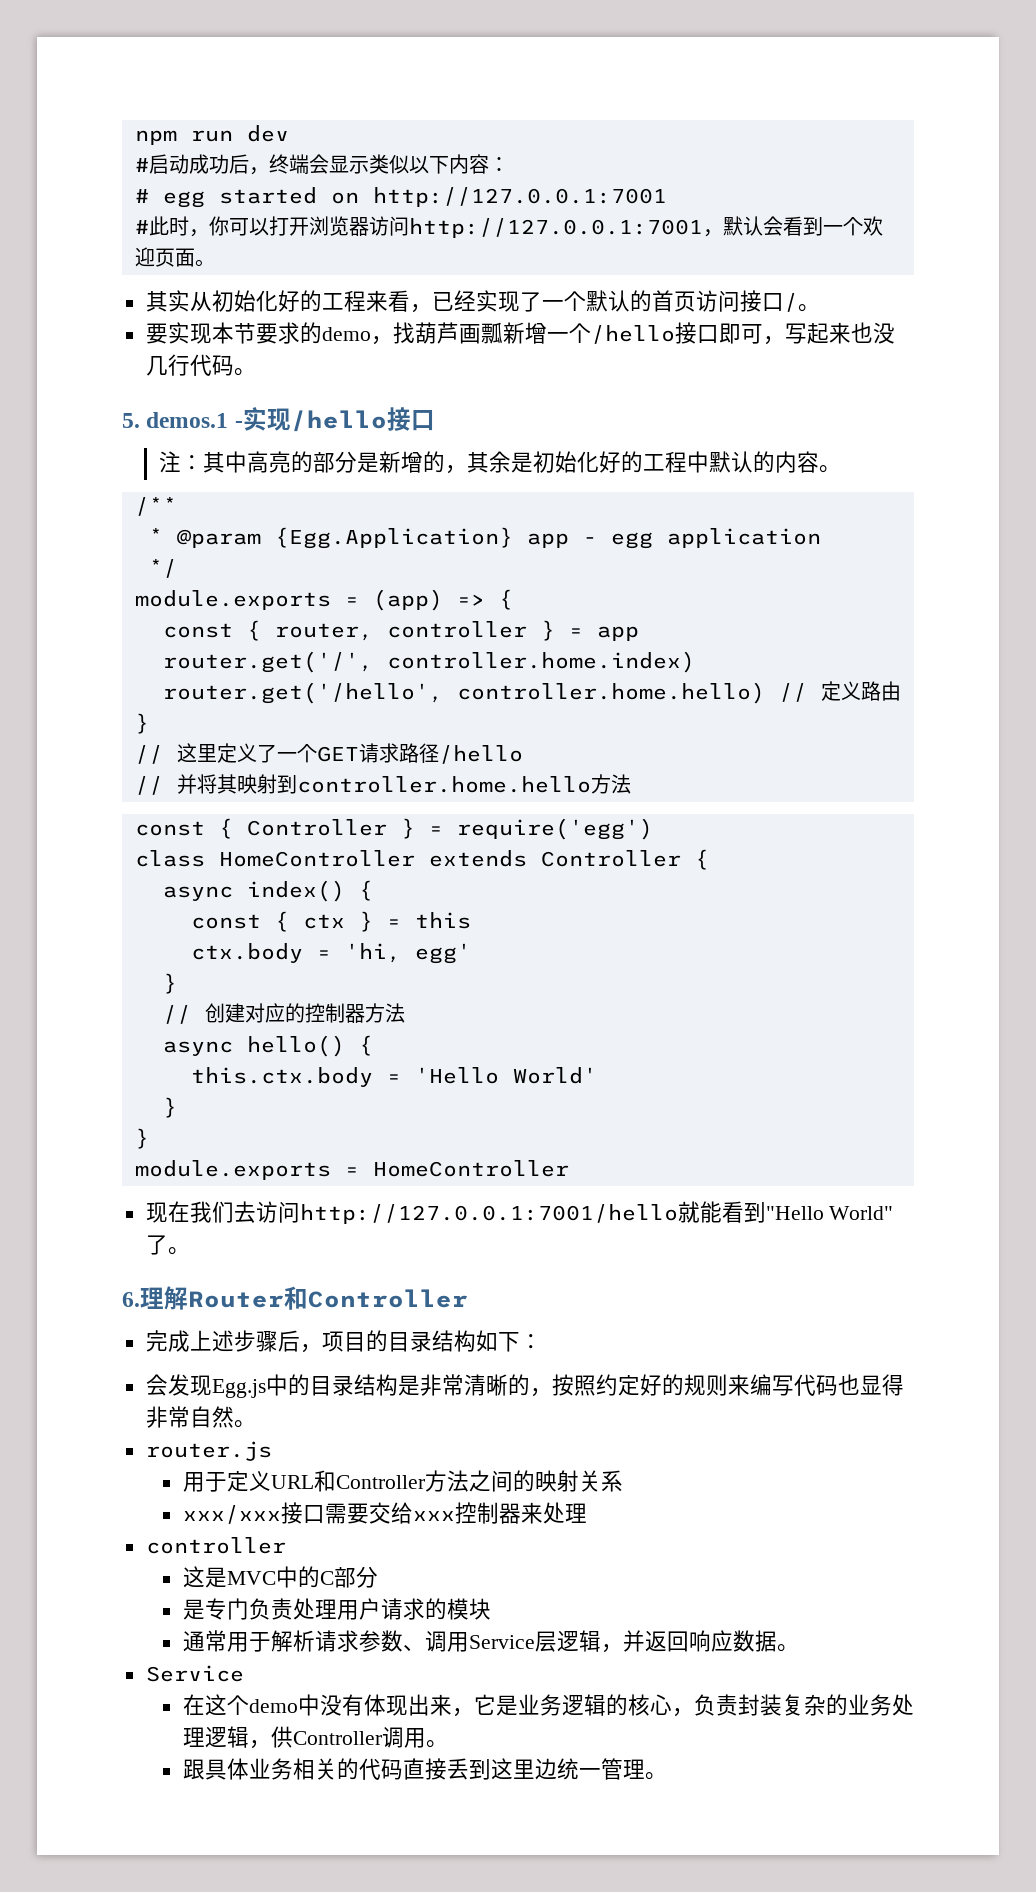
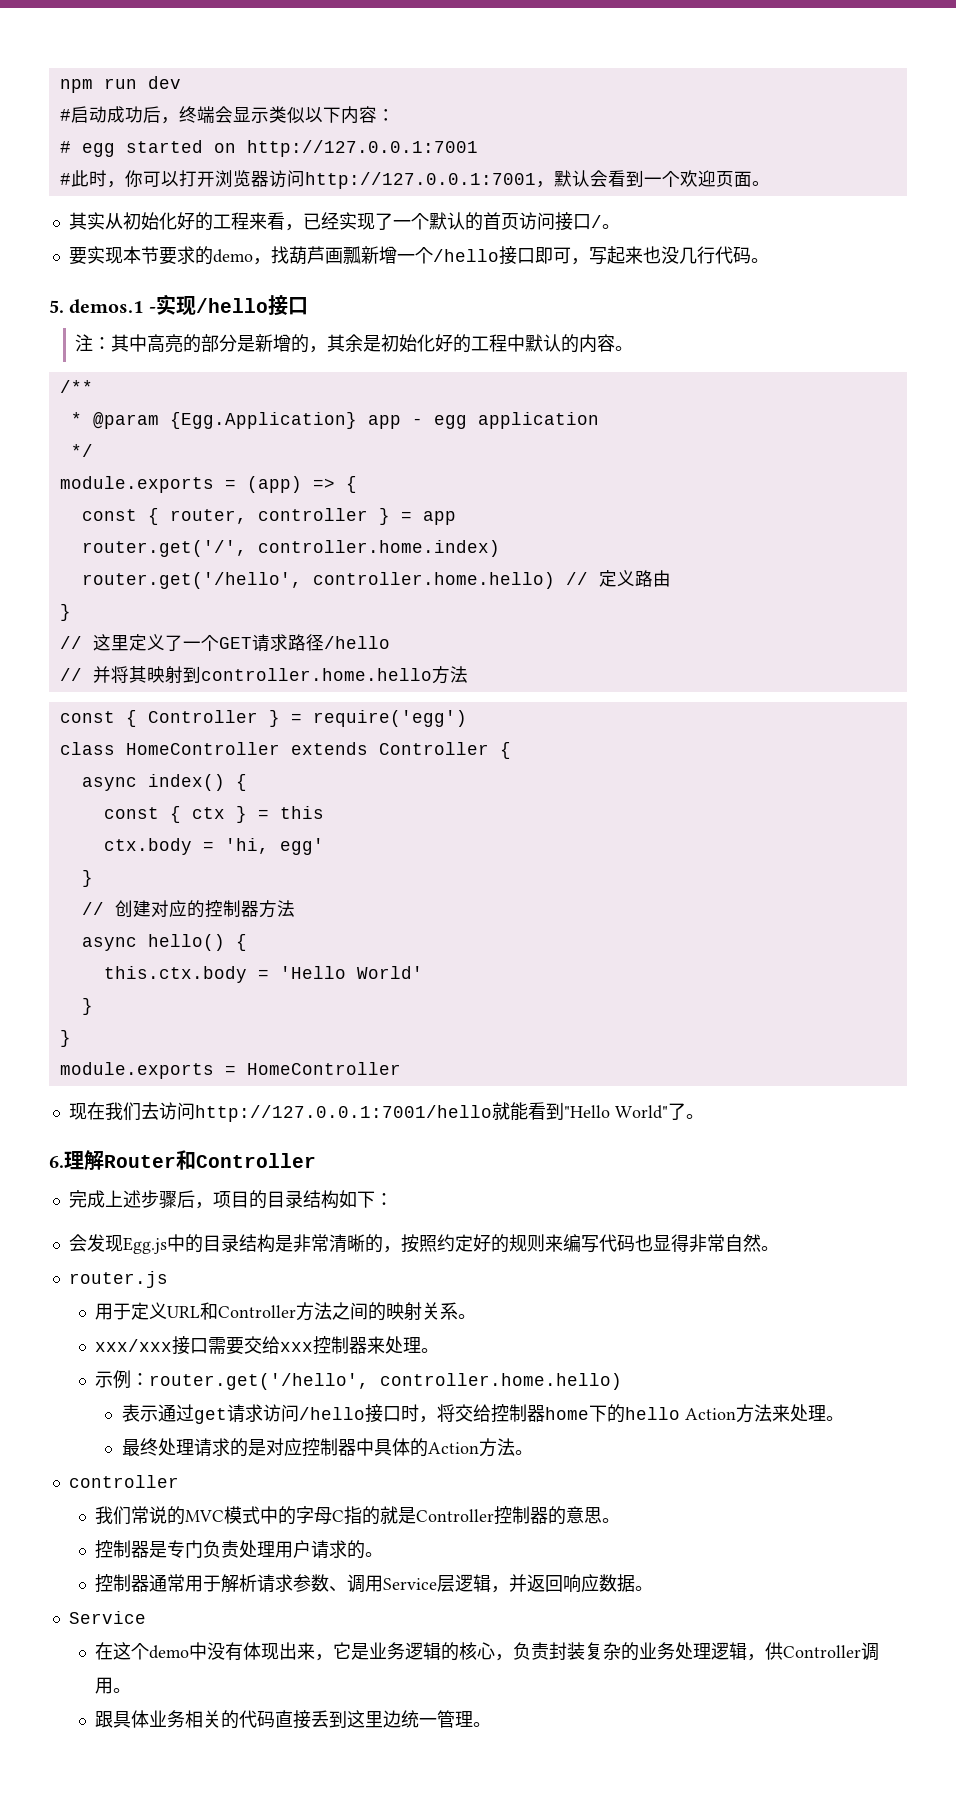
(623, 1481) none -> [458,1314,477,1319] 。
[145,1537,286,1554] [182,1566,378,1588] // controller // 这是MVC中的C部分 // -> [421,1348,440,1353] [95,1370,623,1390] [121,1404,844,1424] [121,1438,533,1457] [68,1475,179,1488] [95,1506,621,1525] [95,1540,150,1559] 。 // 示例：router.get('/hello', controller.home.hello) // 表示通过get请求访问/hello接口时，将交给控制器home下的hello Action方法来处理。 // 最终处理请求的是对应控制器中具体的Action方法。 // controller // 我们常说的MVC模式中的字母C指的就是Controller控制器的意思。 // 控制器
[446,1598,491,1620] 模块 // -> [365,1552,384,1557] [95,1574,150,1593] 。 // 控制器

